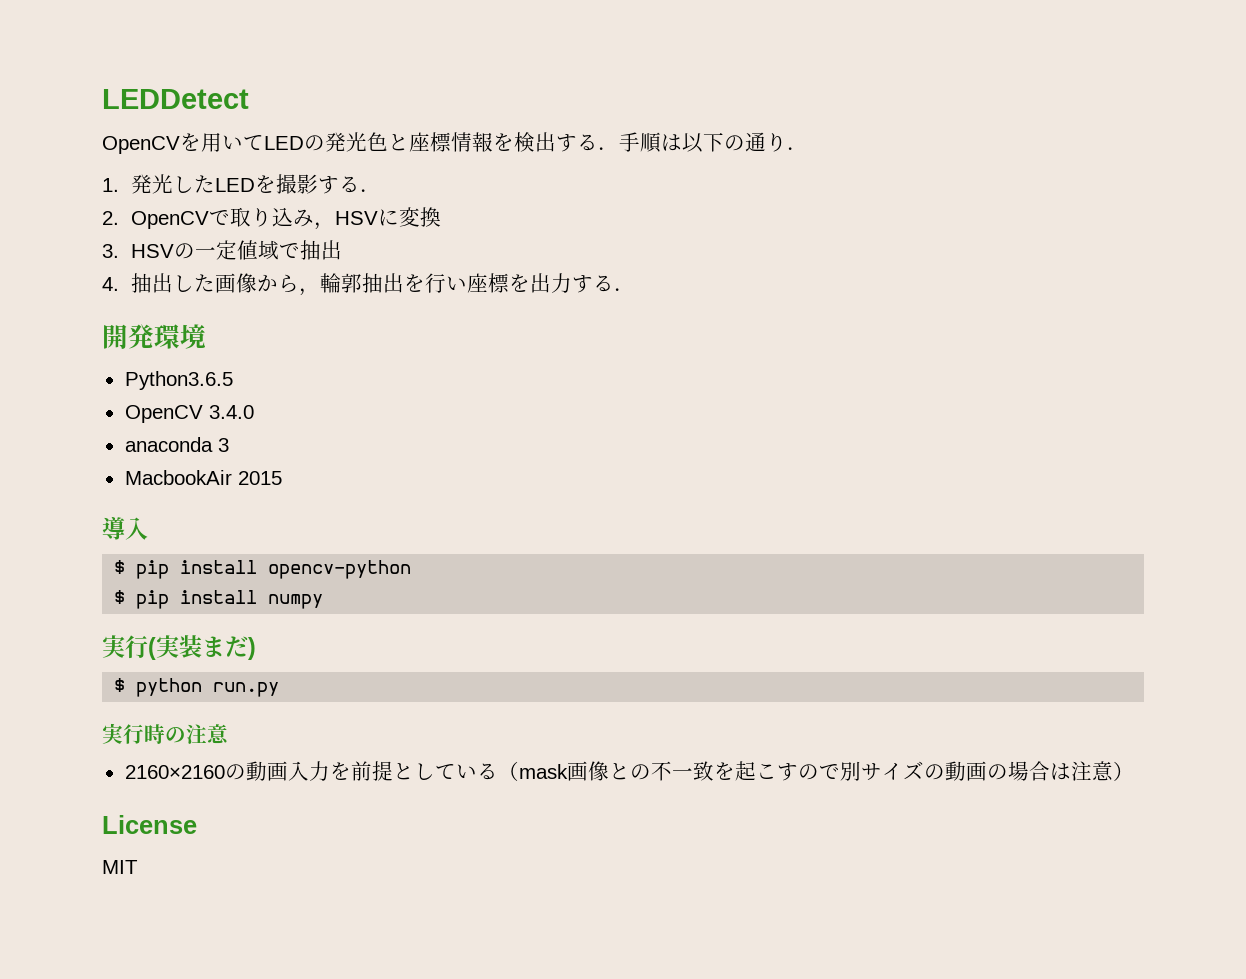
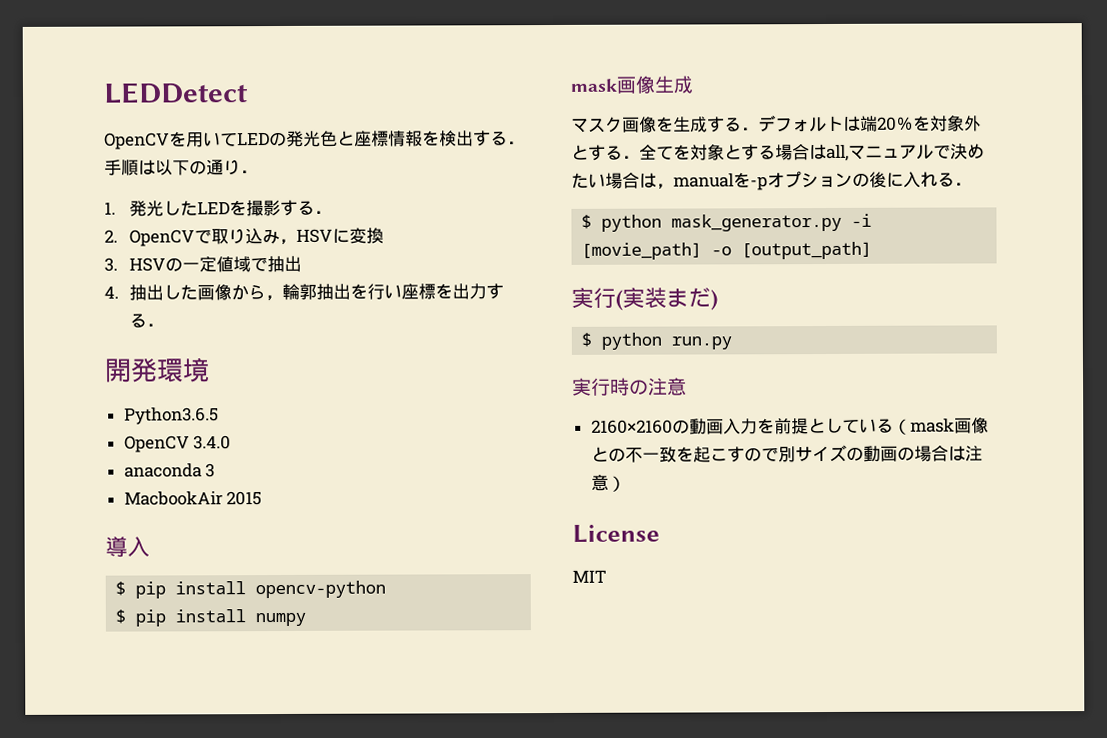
(324, 601) none -> [570,75,693,94] [571,114,982,133] [571,143,985,161] [571,171,972,191] [581,213,873,232] [581,241,873,260] // mask画像生成 // マスク画像を生成する．デフォルトは端20％を対象外とする．全てを対象とする場合はall,マニュアルで決めたい場合は，manualを-pオプションの後に入れる． // $ python mask_generator.py -i [movie_path] -o [output_path]

